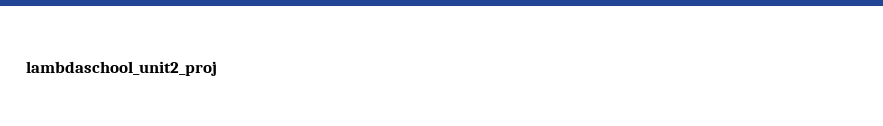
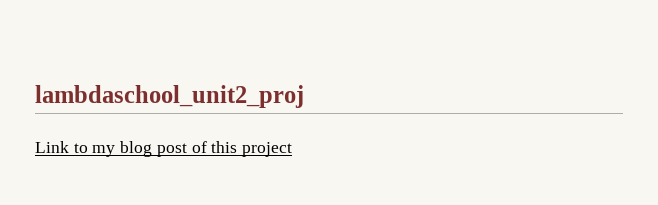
(217, 68) none -> [35,141,293,157] // Link to my blog post of this project

